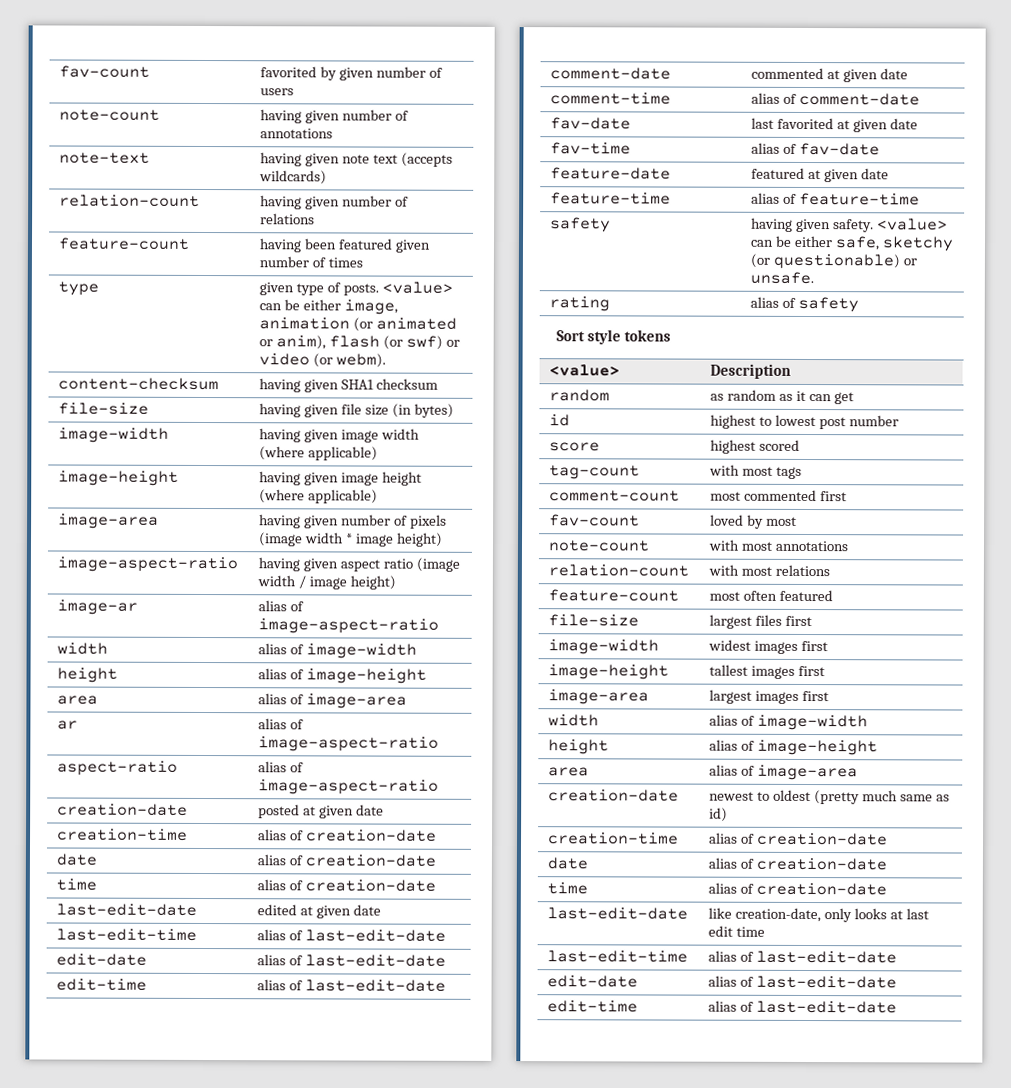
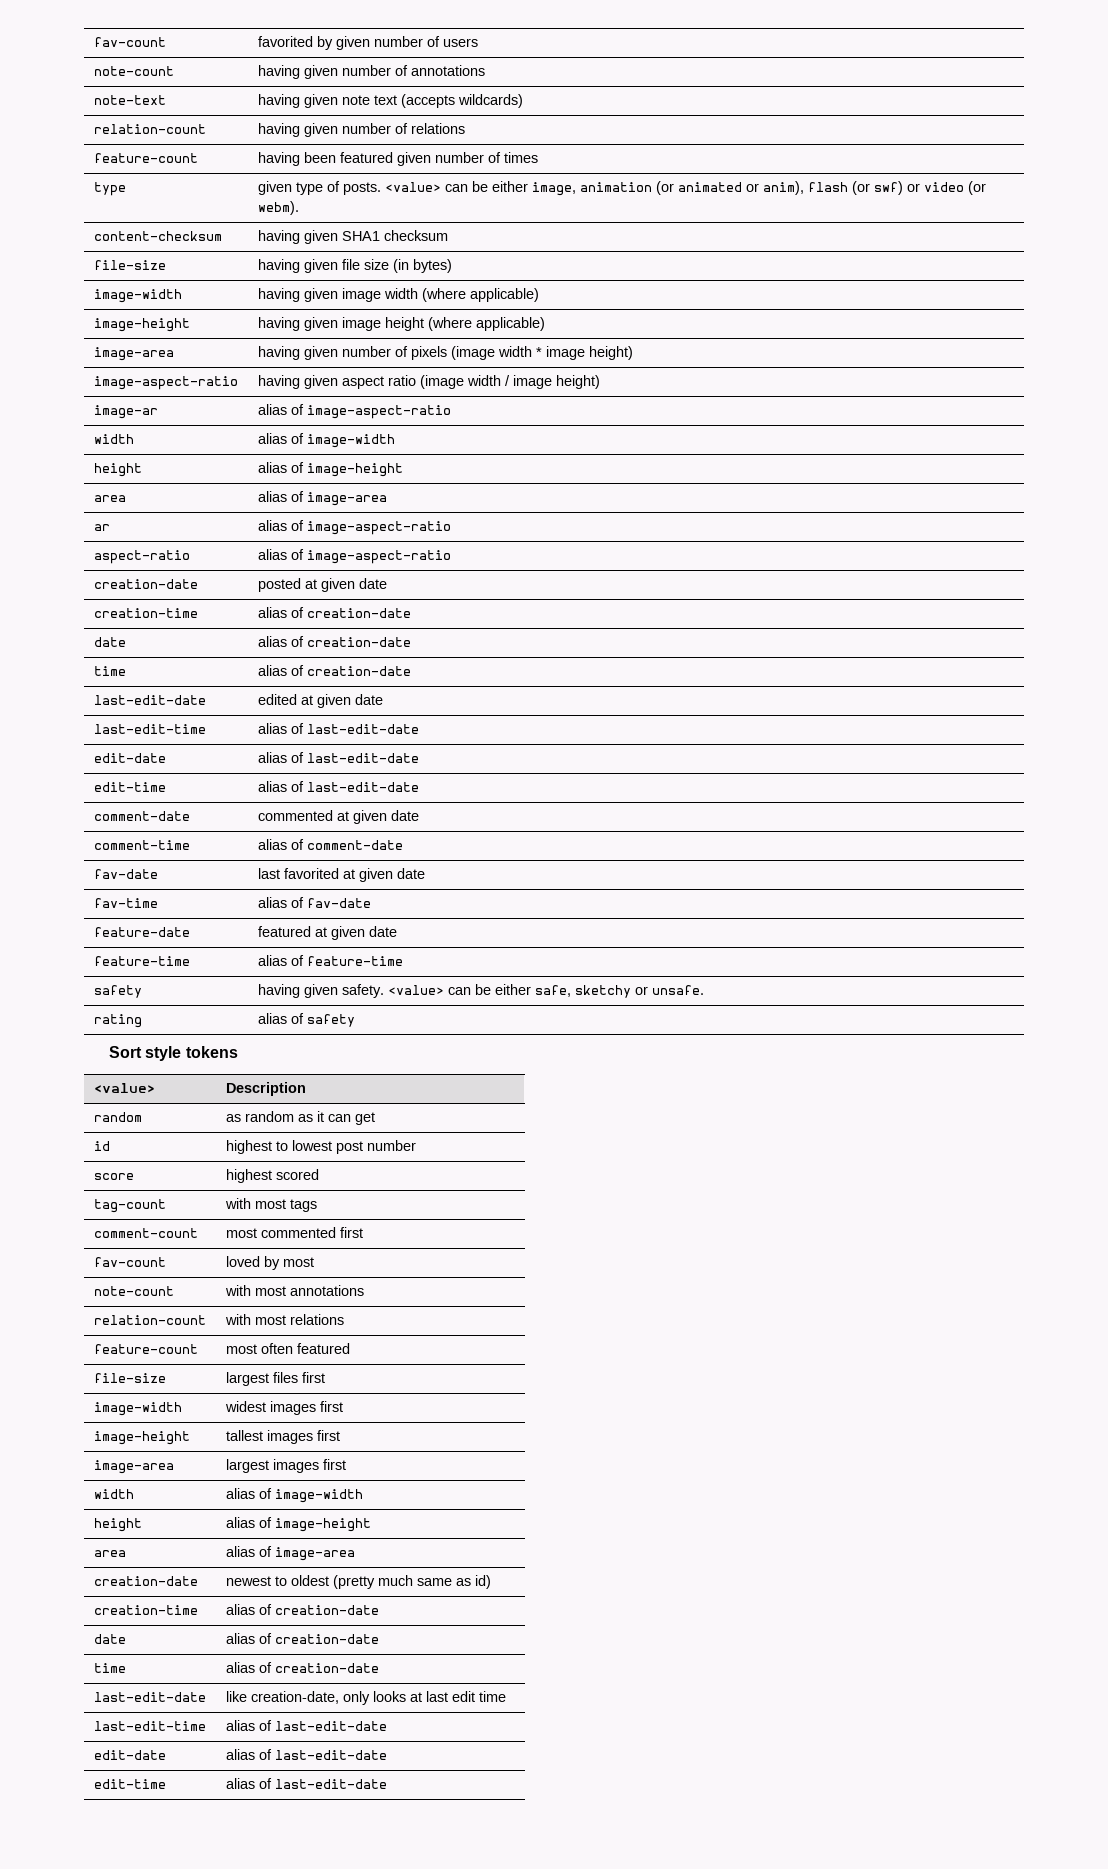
[750,253,901,270] (or questionable) -> (631, 991) none

